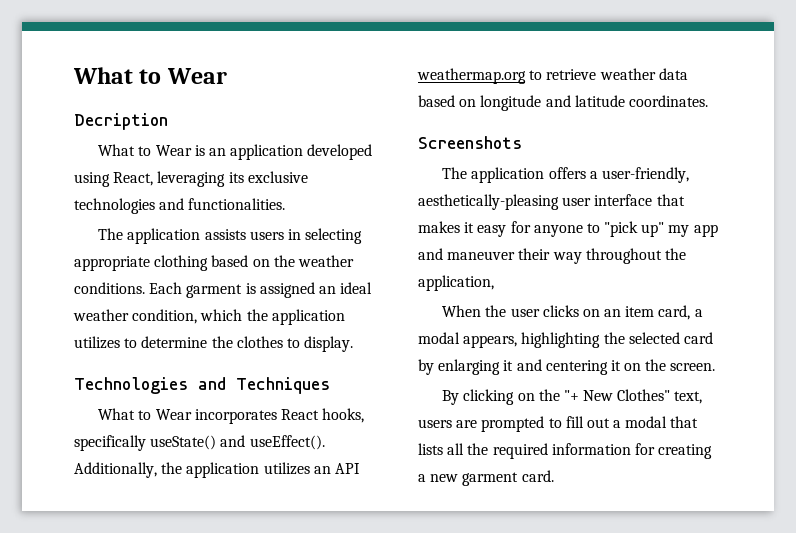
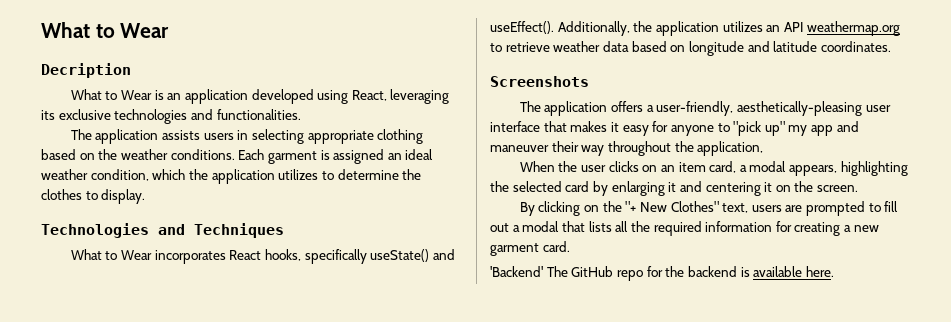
(554, 476) none -> [490,266,834,281] // 'Backend' The GitHub repo for the backend is available here.

